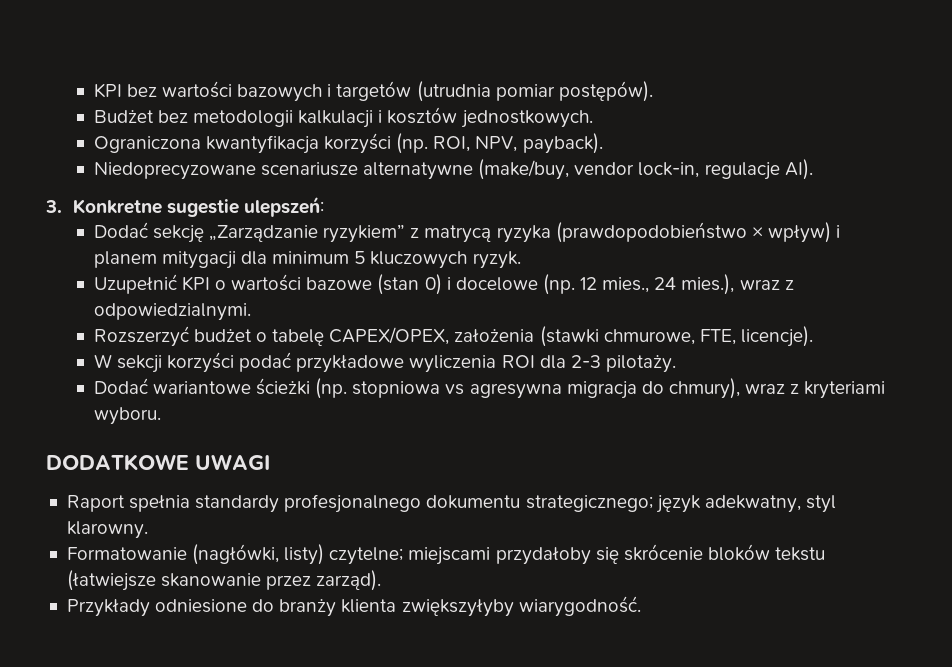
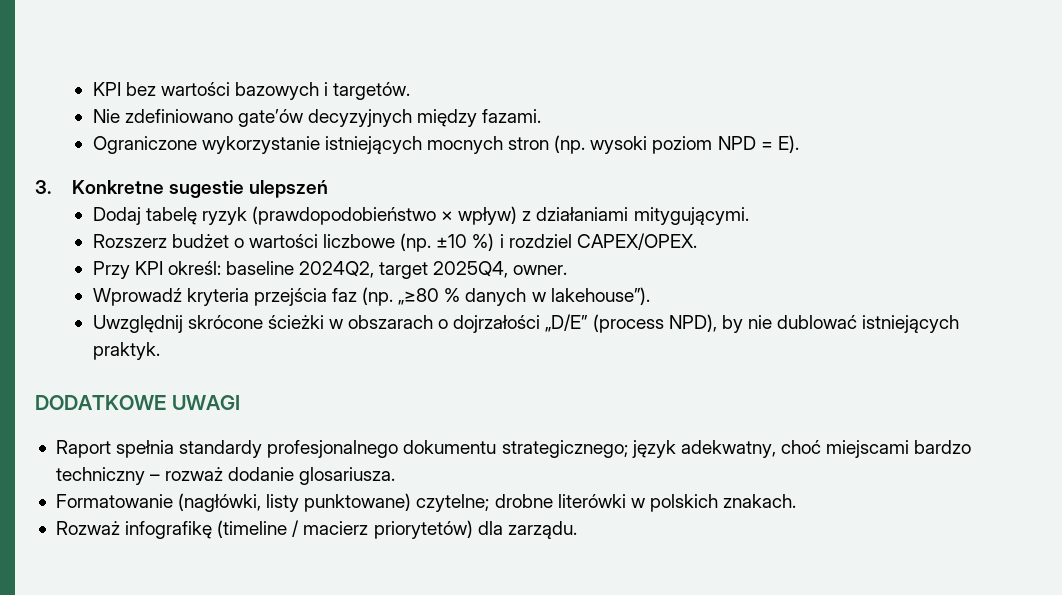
[336,81,653,102] [93,107,593,128] [93,133,603,154] [93,159,813,180] [45,196,325,217] [93,222,841,243] [93,251,521,269] [93,274,794,295] [93,303,251,321] [93,326,813,347] [93,352,676,373] [93,378,886,399] [93,407,161,425] targetów (utrudnia pomiar postępów). // Budżet bez metodologii kalkulacji i kosztów jednostkowych. // Ograniczona kwantyfikacja korzyści (np. ROI, NPV, payback). // Niedoprecyzowane scenariusze alternatywne (make/buy, vendor lock-in, regulacje AI). // 3. Konkretne sugestie ulepszeń: // Dodać sekcję „Zarządzanie ryzykiem” z matrycą ryzyka (prawdopodobieństwo × wpływ) i planem mitygacji dla minimum 5 kluczowych ryzyk. // Uzupełnić KPI o wartości bazowe (stan 0) i docelowe (np. 12 mies., 24 mies.), wraz z odpowiedzialnymi. // Rozszerzyć budżet o tabelę CAPEX/OPEX, założenia (stawki chmurowe, FTE, licencje). // W sekcji korzyści podać przykładowe wyliczenia ROI dla 2-3 pilotaży. // Dodać wariantowe ścieżki (np. stopniowa vs agresywna migracja do chmury), wraz z kryteriami wyboru. -> [333,82,411,100] [92,109,542,127] [92,135,799,154] [35,180,328,198] [92,206,749,225] [92,233,697,252] [92,261,568,279] [92,287,650,306] [92,314,960,333] [92,342,160,360] targetów. // Nie zdefiniowano gate’ów decyzyjnych między fazami. // Ograniczone wykorzystanie istniejących mocnych stron (np. wysoki poziom NPD = E). // 3. Konkretne sugestie ulepszeń // Dodaj tabelę ryzyk (prawdopodobieństwo × wpływ) z działaniami mitygującymi. // Rozszerz budżet o wartości liczbowe (np. ±10 %) i rozdziel CAPEX/OPEX. // Przy KPI określ: baseline 2024Q2, target 2025Q4, owner. // Wprowadź kryteria przejścia faz (np. „≥80 % danych w lakehouse”). // Uwzględnij skrócone ścieżki w obszarach o dojrzałości „D/E” (process NPD), by nie dublować istniejących praktyk.
[805,495,836,513] [66,521,148,539] [66,544,826,565] [66,570,382,591] [66,596,641,617] styl klarowny. // Formatowanie (nagłówki, listy) czytelne; miejscami przydałoby się skrócenie bloków tekstu (łatwiejsze skanowanie przez zarząd). // Przykłady odniesione do branży klienta zwiększyłyby wiarygodność. -> [780,440,972,458] [55,467,396,485] [55,493,797,512] [55,520,577,539] choć miejscami bardzo techniczny – rozważ dodanie glosariusza. // Formatowanie (nagłówki, listy punktowane) czytelne; drobne literówki w polskich znakach. // Rozważ infografikę (timeline / macierz priorytetów) dla zarządu.

